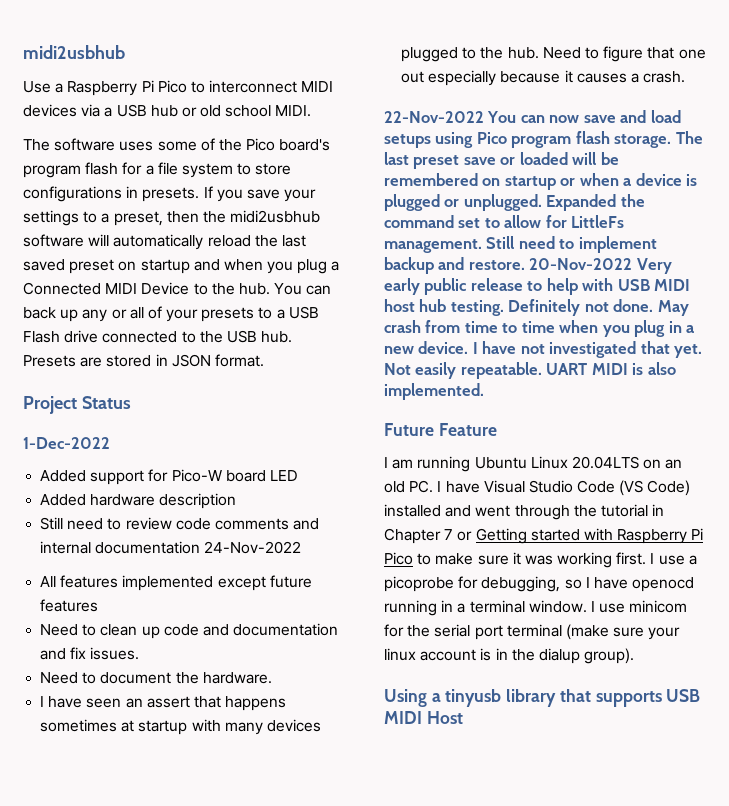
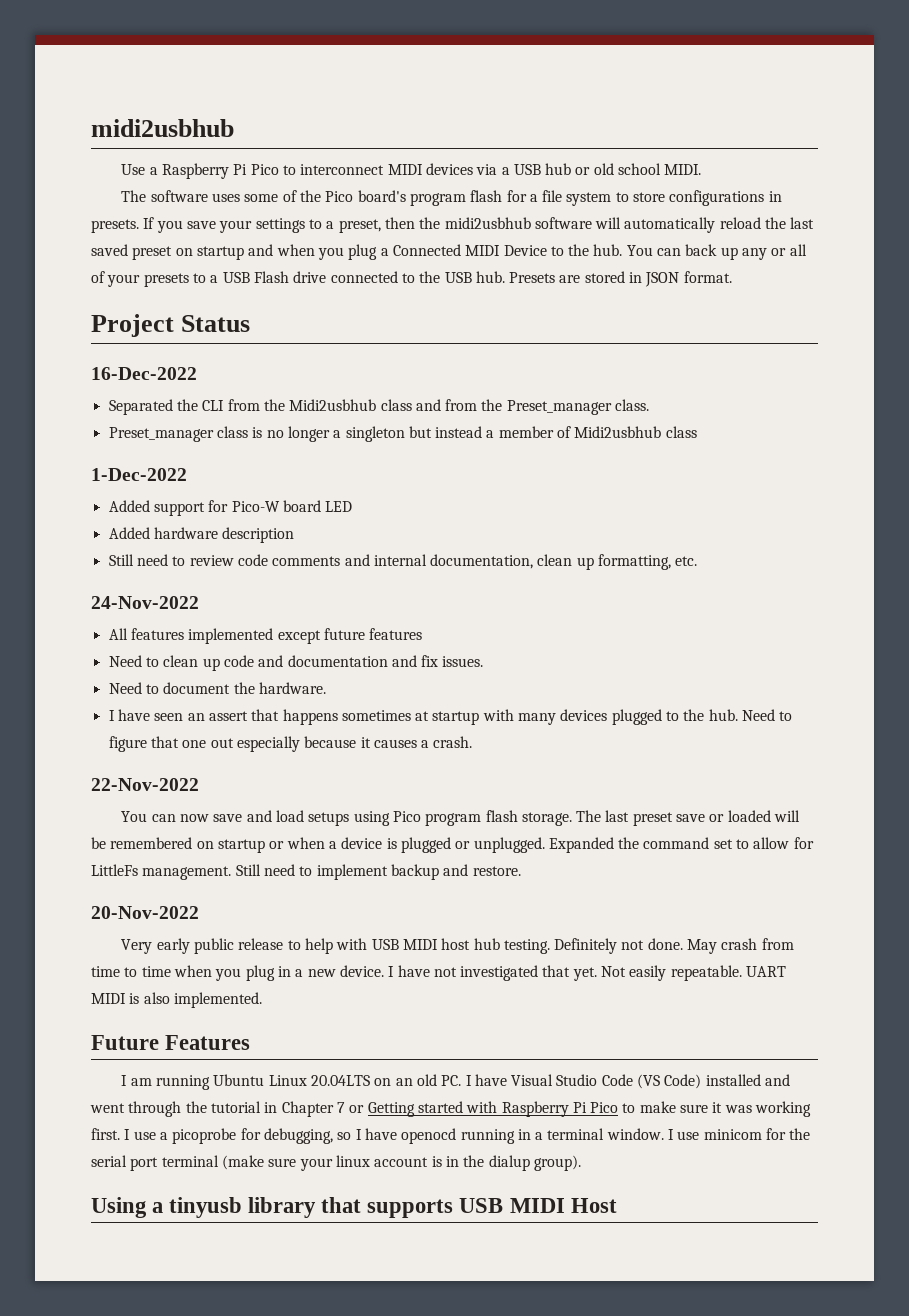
(131, 402) none -> [91,367,197,380] [108,399,650,415] [108,426,697,442] // 16-Dec-2022 // Separated the CLI from the Midi2usbhub class and from the Preset_manager class. // Preset_manager class is no longer a singleton but instead a member of Midi2usbhub class
[95,541,201,554] documentation -> [430,554,698,570] documentation, clean up formatting, etc. //
(484, 117) none -> (199, 784) //
(525, 265) none -> (521, 871) //
(633, 264) none -> (199, 912) //
[438,423,497,436] Feature -> [165,1035,251,1050] Features

